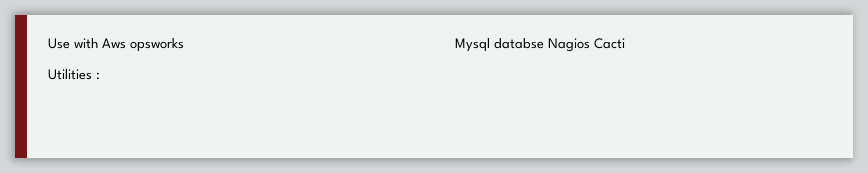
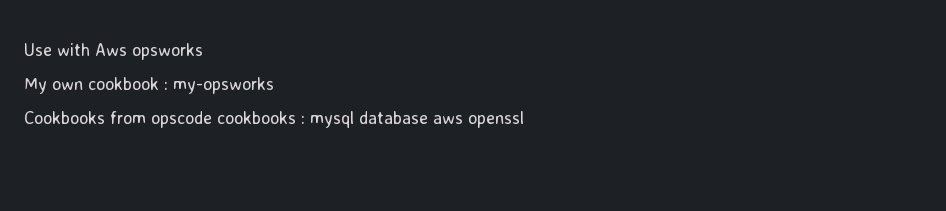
[48,69,100,80] [455,38,625,52] Utilities : // Mysql databse Nagios Cacti -> [24,77,274,94] [24,111,524,128] My own cookbook : my-opsworks // Cookbooks from opscode cookbooks : mysql database aws openssl

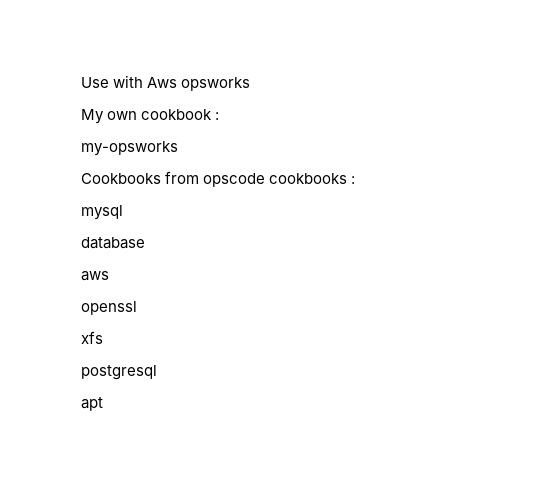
(168, 85) none -> (220, 116) //
(305, 119) none -> (356, 180) //
(354, 119) none -> (123, 212) //
(428, 117) none -> (145, 243) //
(463, 119) none -> (109, 276) //
(524, 119) none -> [81,331,103,344] [81,365,157,380] [81,397,103,411] // xfs // postgresql // apt

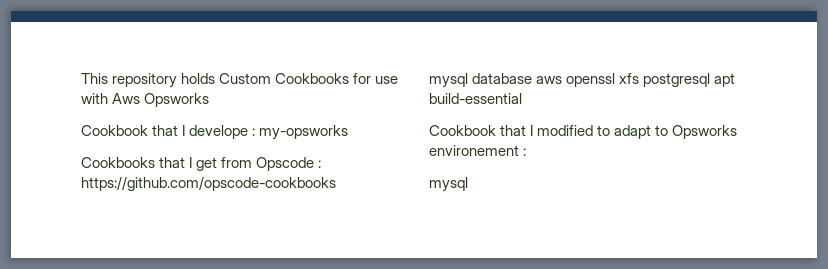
[81,75,251,91] [81,109,220,124] Use with Aws opsworks // My own cookbook : // -> [81,73,399,88] [81,93,210,107] [81,125,256,139] This repository holds Custom Cookbooks for use with Aws Opsworks // Cookbook that I develope :
[165,171,356,187] [81,205,123,220] [81,237,145,249] [81,271,109,281] [81,301,137,315] [81,331,103,344] [81,365,157,380] [81,397,103,411] from opscode cookbooks : // mysql // database // aws // openssl // xfs // postgresql // apt -> [159,157,322,171] [81,176,336,191] [429,73,736,88] [429,93,522,104] [429,125,738,139] [429,145,527,156] [429,177,468,192] that I get from Opscode : https://github.com/opscode-cookbooks // mysql database aws openssl xfs postgresql apt build-essential // Cookbook that I modified to adapt to Opsworks environement : // mysql

